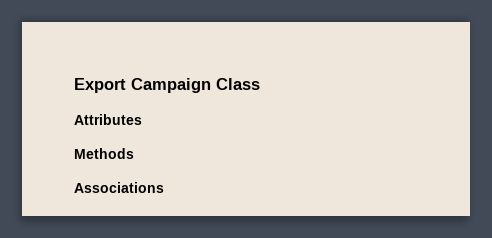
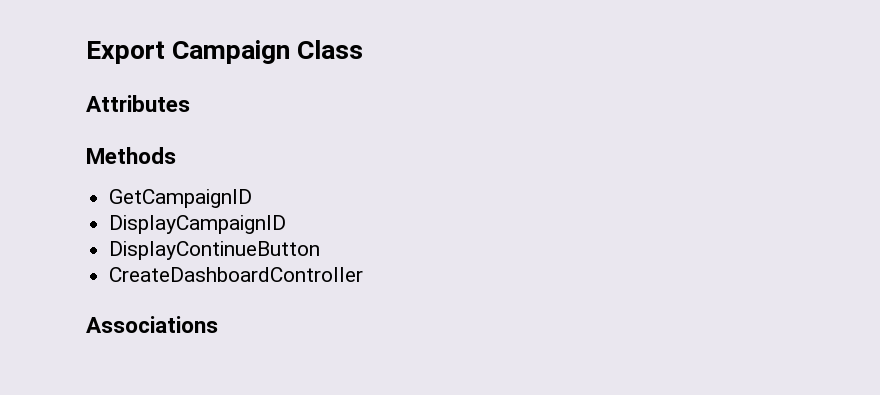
(134, 153) none -> [109,189,253,208] [109,215,287,234] [109,241,321,260] [109,267,364,282] // GetCampaignID // DisplayCampaignID // DisplayContinueButton // CreateDashboardController

